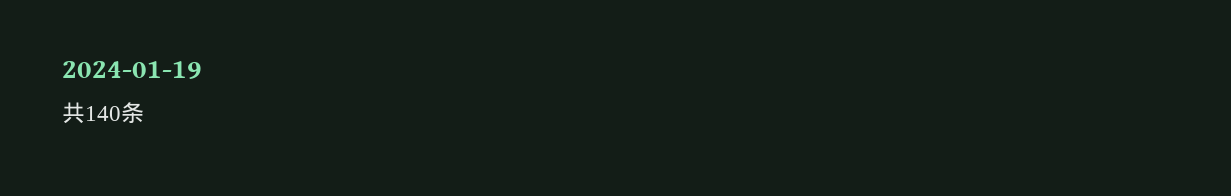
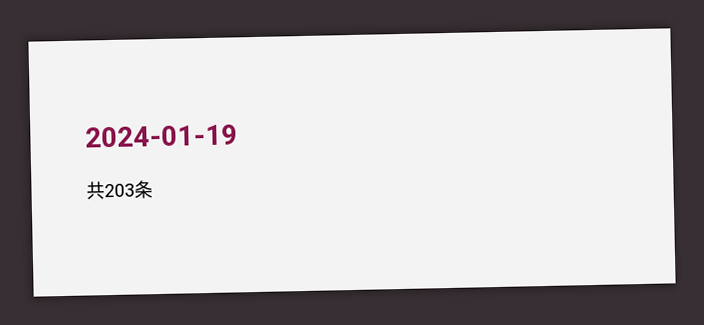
[85,106,121,121] 140 -> [104,183,135,198] 203

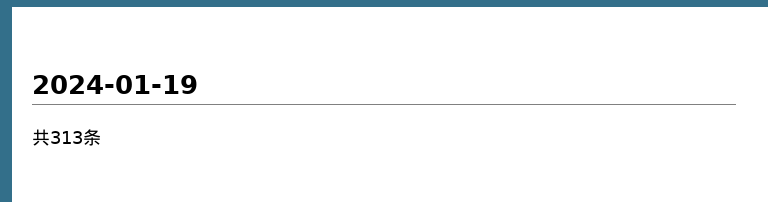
[104,183,135,198] 203 -> [50,131,83,144] 313

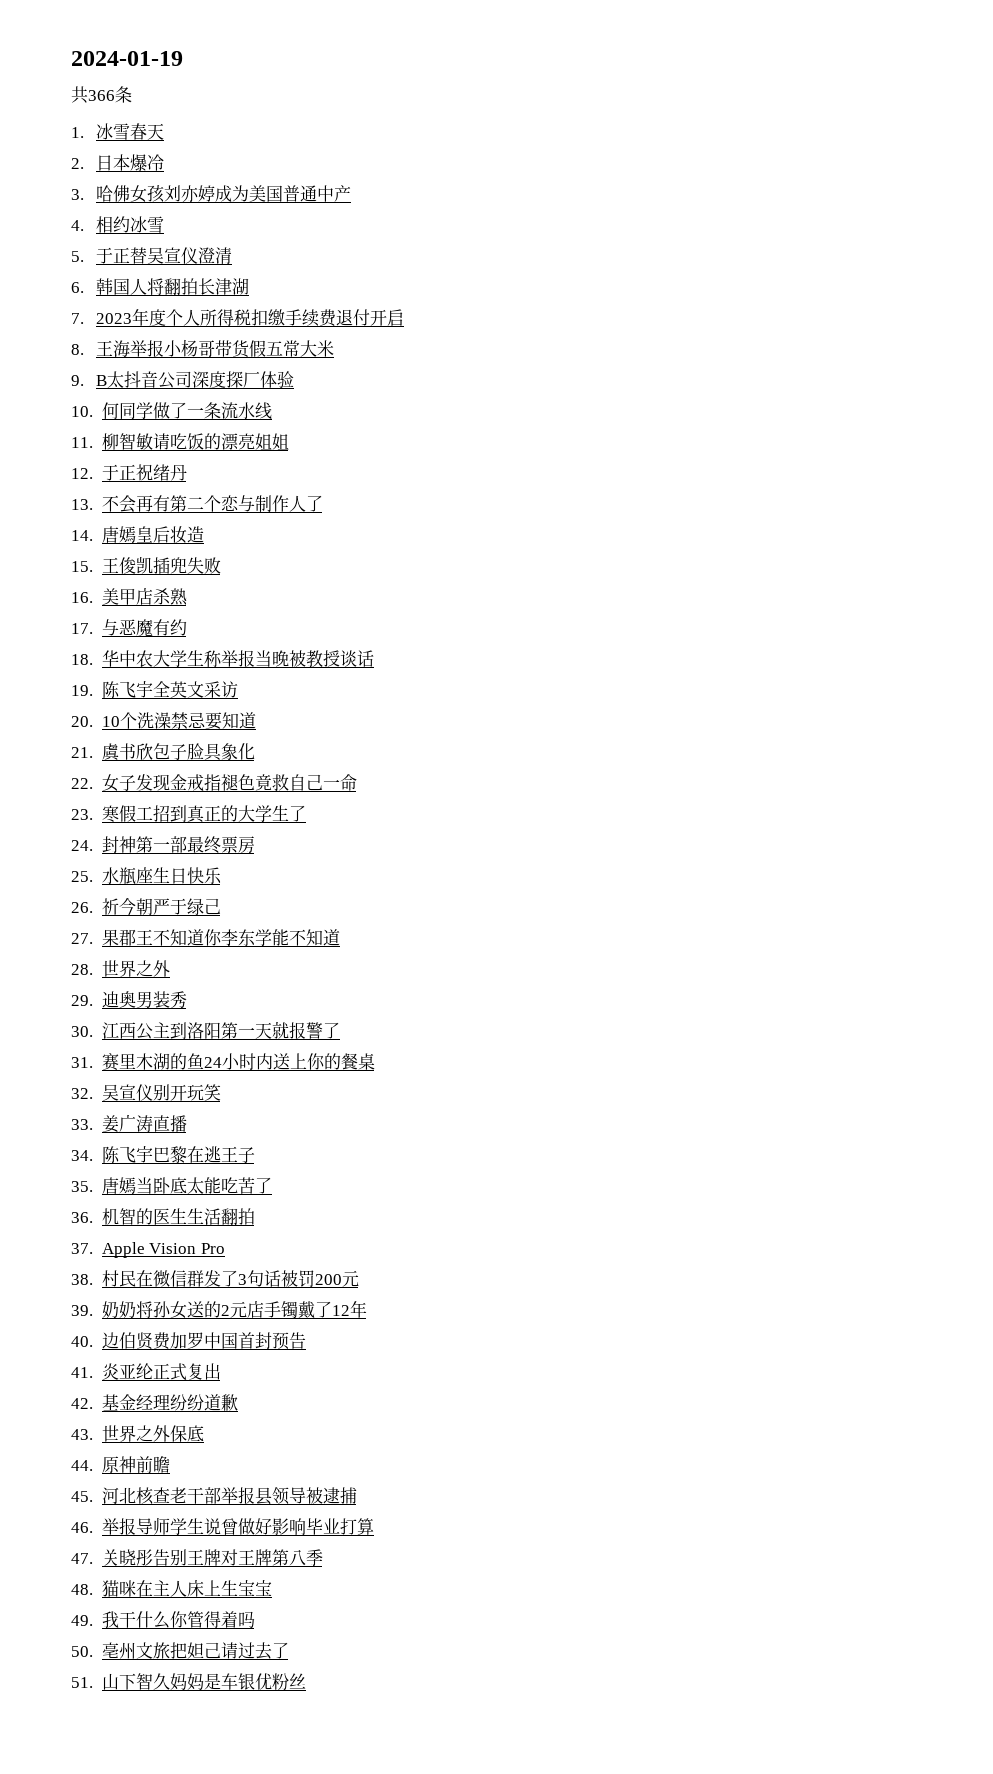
[50,129,101,146] 313条 -> [88,86,132,103] [71,123,165,140] [71,154,165,171] [71,185,352,203] [71,216,165,233] [71,247,233,264] [71,278,250,295] [71,308,405,327] [71,339,335,358] [71,371,295,389] [71,402,272,420] [71,433,289,450] [71,464,187,481] [71,495,323,513] [71,526,204,544] [71,556,221,574] [71,588,188,606] [71,619,187,637] [71,650,374,668] [71,681,238,698] [71,712,256,730] [71,743,255,761] [71,774,357,792] [71,805,306,823] [71,836,255,854] [71,867,222,885] [71,897,221,916] [71,929,340,946] [71,960,170,977] [71,991,187,1009] [71,1021,340,1040] [71,1053,375,1071] [71,1084,221,1101] [71,1114,187,1133] [71,1146,255,1163] [71,1177,272,1194] [71,1208,255,1225] [71,1242,225,1258] [71,1270,359,1287] [71,1300,367,1319] [71,1332,306,1350] [71,1363,221,1381] [71,1394,238,1411] [71,1425,204,1442] [71,1456,170,1473] [71,1487,357,1505] [71,1517,374,1535] [71,1549,323,1566] [71,1580,272,1597] [71,1611,255,1629] [71,1642,289,1660] [71,1673,306,1691] 366条 // 1.冰雪春天 // 2.日本爆冷 // 3.哈佛女孩刘亦婷成为美国普通中产 // 4.相约冰雪 // 5.于正替吴宣仪澄清 // 6.韩国人将翻拍长津湖 // 7. 2023年度个人所得税扣缴手续费退付开启 // 8.王海举报小杨哥带货假五常大米 // 9. B太抖音公司深度探厂体验 // 10.何同学做了一条流水线 // 11.柳智敏请吃饭的漂亮姐姐 // 12.于正祝绪丹 // 13.不会再有第二个恋与制作人了 // 14.唐嫣皇后妆造 // 15.王俊凯插兜失败 // 16.美甲店杀熟 // 17.与恶魔有约 // 18.华中农大学生称举报当晚被教授谈话 // 19.陈飞宇全英文采访 // 20. 10个洗澡禁忌要知道 // 21.虞书欣包子脸具象化 // 22.女子发现金戒指褪色竟救自己一命 // 23.寒假工招到真正的大学生了 // 24.封神第一部最终票房 // 25.水瓶座生日快乐 // 26.祈今朝严于绿己 // 27.果郡王不知道你李东学能不知道 // 28.世界之外 // 29.迪奥男装秀 // 30.江西公主到洛阳第一天就报警了 // 31.赛里木湖的鱼24小时内送上你的餐桌 // 32.吴宣仪别开玩笑 // 33.姜广涛直播 // 34.陈飞宇巴黎在逃王子 // 35.唐嫣当卧底太能吃苦了 // 36.机智的医生生活翻拍 // 37. Apple Vision Pro // 38.村民在微信群发了3句话被罚200元 // 39.奶奶将孙女送的2元店手镯戴了12年 // 40.边伯贤费加罗中国首封预告 // 41.炎亚纶正式复出 // 42.基金经理纷纷道歉 // 43.世界之外保底 // 44.原神前瞻 // 45.河北核查老干部举报县领导被逮捕 // 46.举报导师学生说曾做好影响毕业打算 // 47.关晓彤告别王牌对王牌第八季 // 48.猫咪在主人床上生宝宝 // 49.我干什么你管得着吗 // 50.亳州文旅把妲己请过去了 // 51.山下智久妈妈是车银优粉丝

